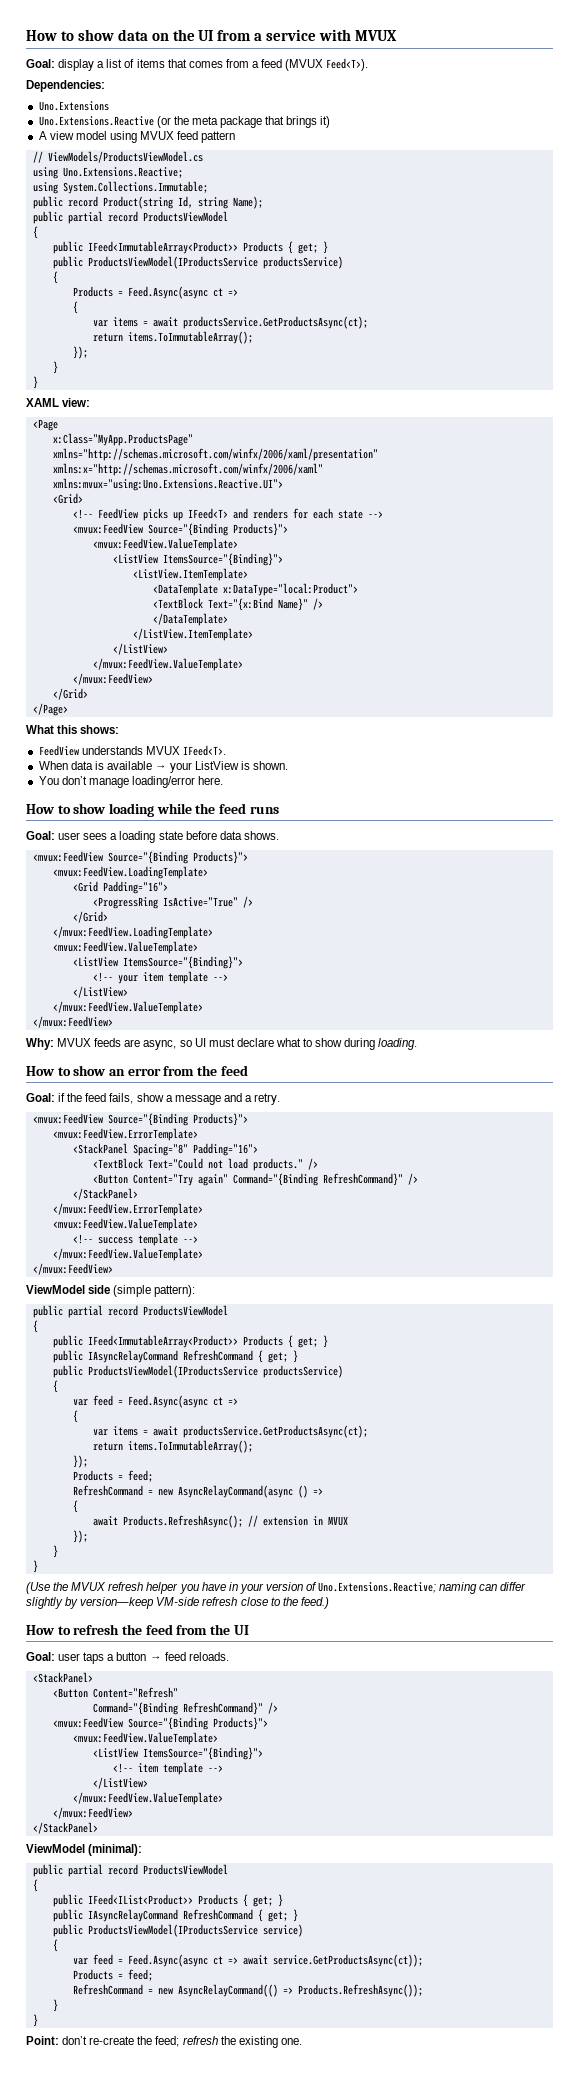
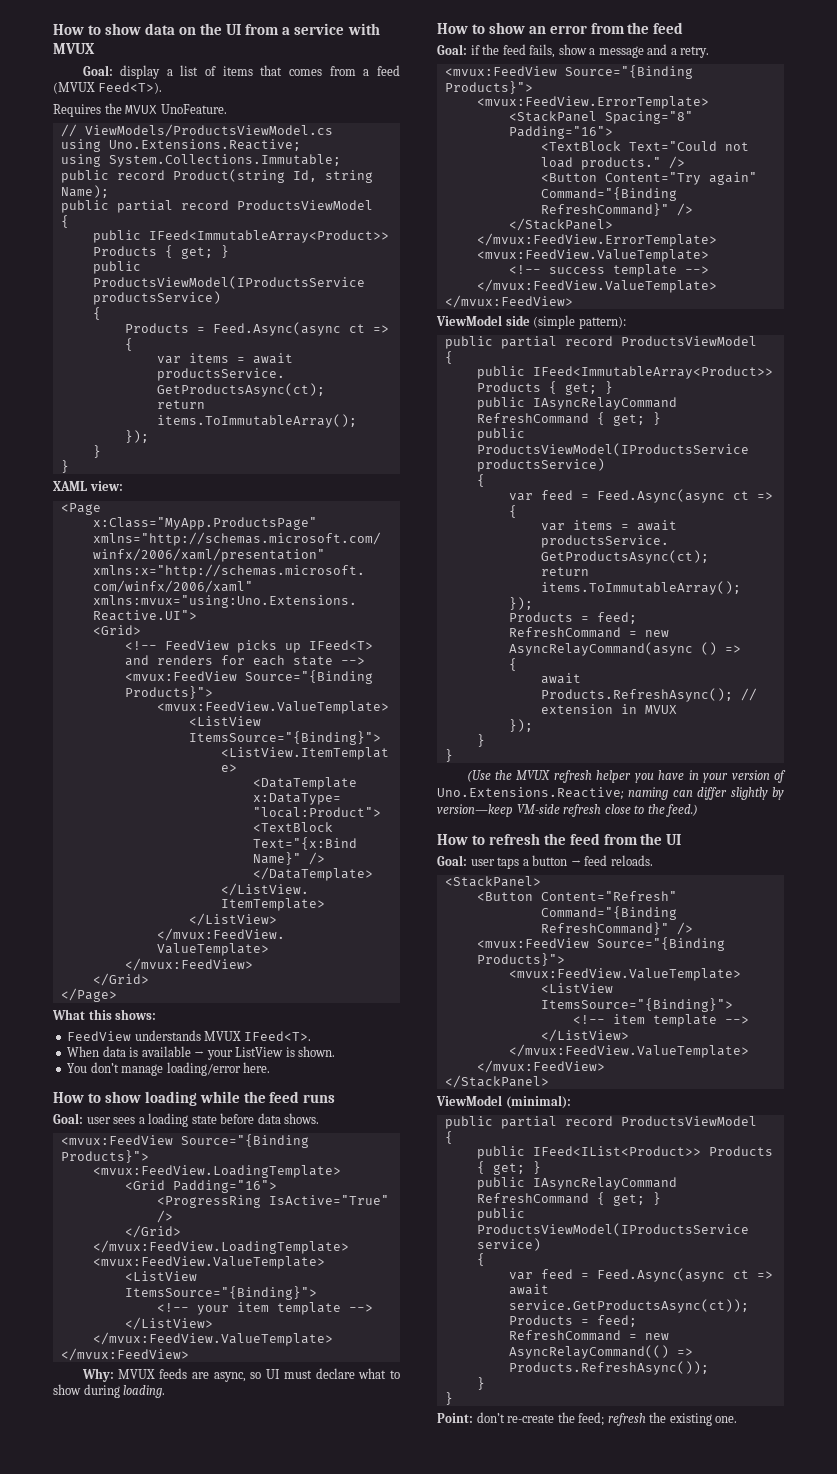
[26,80,105,92] [38,101,109,111] [38,116,331,128] [38,131,236,143] Dependencies: // Uno.Extensions // Uno.Extensions.Reactive (or the meta package that brings it) // A view model using MVUX feed pattern -> [53,103,227,117] Requires the MVUX UnoFeature.

